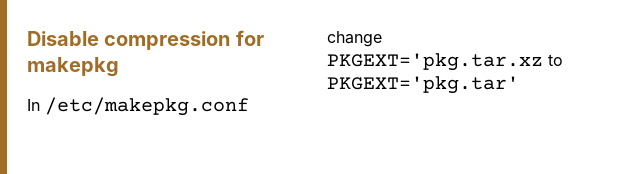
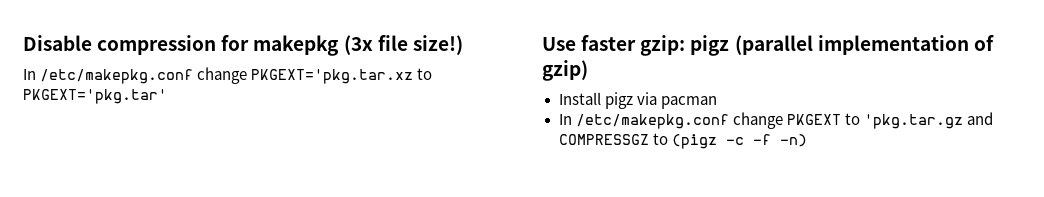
(119, 67) none -> [343,35,463,55] (3x file size!)
(519, 85) none -> [542,35,994,56] [542,60,588,81] [558,92,717,109] [558,112,993,129] [558,133,807,149] // Use faster gzip: pigz (parallel implementation of gzip) // Install pigz via pacman // In /etc/makepkg.conf change PKGEXT to 'pkg.tar.gz and COMPRESSGZ to (pigz -c -f -n)

